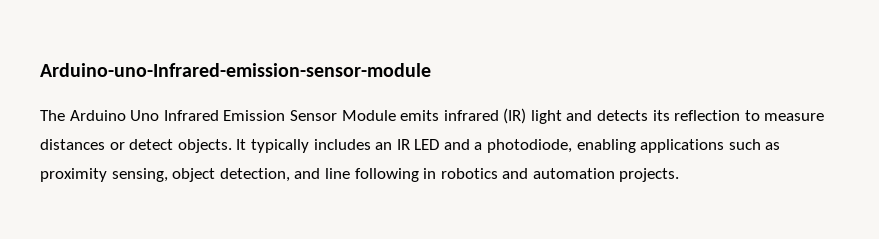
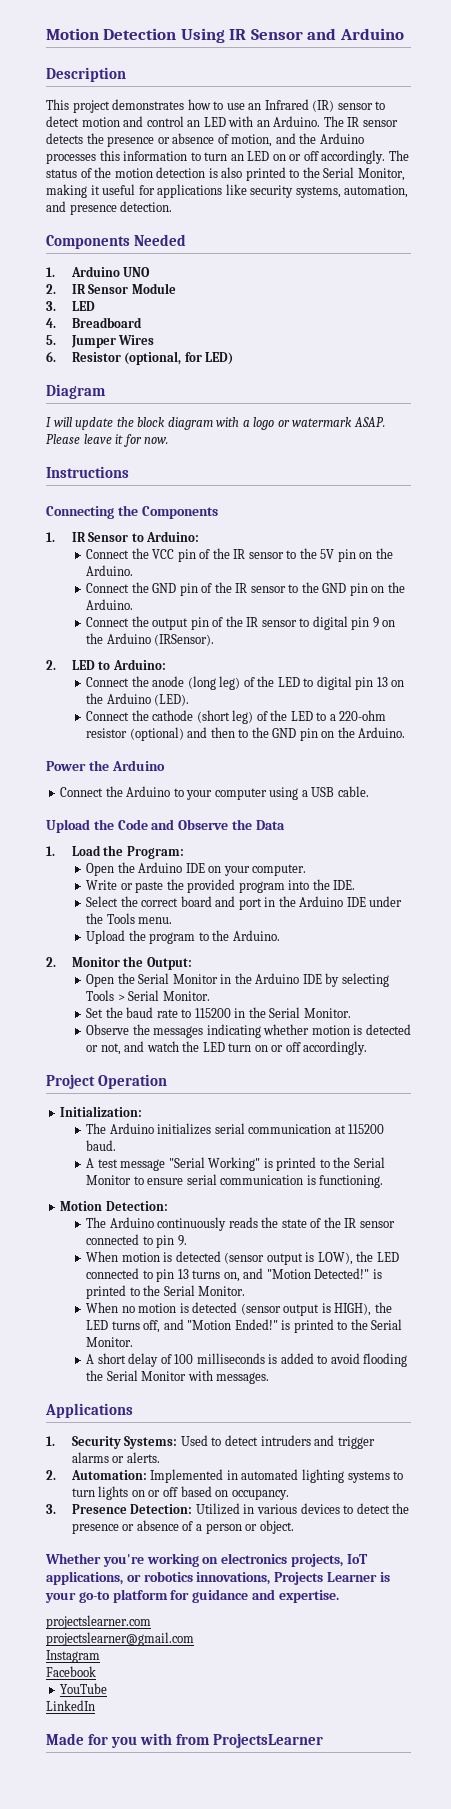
[40,63,431,77] [40,108,825,124] [40,139,781,153] [40,168,680,182] Arduino-uno-Infrared-emission-sensor-module // The Arduino Uno Infrared Emission Sensor Module emits infrared (IR) light and detects its reflection to measure distances or detect objects. It typically includes an IR LED and a photodiode, enabling applications such as proximity sensing, object detection, and line following in robotics and automation projects. -> [46,28,404,43] [46,67,126,82] [46,99,386,113] [46,116,398,127] [46,133,364,147] [46,150,409,164] [46,167,405,181] [46,184,409,198] [46,201,173,215] [46,234,187,249] [46,266,151,277] [46,283,176,294] [46,301,95,311] [46,317,142,328] [46,335,155,348] [46,351,234,365] [46,384,106,399] [46,417,385,430] [46,434,169,447] [46,466,129,478] [46,505,218,519] [46,531,200,542] [86,548,393,562] [86,565,134,576] [86,582,405,596] [86,599,134,610] [86,616,396,630] [86,633,215,646] [46,659,166,670] [86,676,405,690] [86,693,190,706] [86,710,387,724] [86,727,406,741] [46,760,165,771] [60,786,369,800] [46,819,285,833] [46,845,184,859] [86,862,307,876] [86,879,356,893] [86,896,403,910] [86,913,173,924] [86,930,280,944] [46,956,192,970] [86,973,389,987] [86,990,210,1001] [86,1007,351,1018] [86,1024,411,1038] [86,1041,368,1055] [46,1074,168,1089] [60,1106,143,1117] [86,1123,385,1135] [86,1140,117,1151] [86,1157,385,1171] [86,1174,384,1188] [60,1201,168,1211] [86,1217,395,1231] [86,1234,187,1248] [86,1251,399,1265] [86,1268,382,1282] [86,1285,246,1299] [86,1302,392,1316] [86,1319,403,1333] [86,1337,134,1347] [86,1353,408,1367] [86,1370,270,1384] [45,1403,133,1418] [46,1435,375,1449] [71,1452,160,1463] [46,1469,404,1483] [71,1486,289,1500] [46,1503,410,1515] [71,1520,294,1534] [45,1553,368,1567] [46,1571,390,1585] [45,1589,339,1603] [46,1615,151,1629] [46,1632,194,1646] [46,1650,100,1663] [46,1666,96,1677] [60,1683,108,1694] [46,1700,95,1711] [46,1733,324,1748] Motion Detection Using IR Sensor and Arduino // Description // This project demonstrates how to use an Infrared (IR) sensor to detect motion and control an LED with an Arduino. The IR sensor detects the presence or absence of motion, and the Arduino processes this information to turn an LED on or off accordingly. The status of the motion detection is also printed to the Serial Monitor, making it useful for applications like security systems, automation, and presence detection. // Components Needed // 1. Arduino UNO // 2. IR Sensor Module // 3. LED // 4. Breadboard // 5. Jumper Wires // 6. Resistor (optional, for LED) // Diagram // I will update the block diagram with a logo or watermark ASAP. Please leave it for now. // Instructions // Connecting the Components // 1. IR Sensor to Arduino: // Connect the VCC pin of the IR sensor to the 5V pin on the Arduino. // Connect the GND pin of the IR sensor to the GND pin on the Arduino. // Connect the output pin of the IR sensor to digital pin 9 on the Arduino (IRSensor). // 2. LED to Arduino: // Connect the anode (long leg) of the LED to digital pin 13 on the Arduino (LED). // Connect the cathode (short leg) of the LED to a 220-ohm resistor (optional) and then to the GND pin on the Arduino. // Power the Arduino // Connect the Arduino to your computer using a USB cable. // Upload the Code and Observe the Data // 1. Load the Program: // Open the Arduino IDE on your computer. // Write or paste the provided program into the IDE. // Select the correct board and port in the Arduino IDE under the Tools menu. // Upload the program to the Arduino. // 2. Monitor the Output: // Open the Serial Monitor in the Arduino IDE by selecting Tools > Serial Monitor. // Set the baud rate to 115200 in the Serial Monitor. // Observe the messages indicating whether motion is detected or not, and watch the LED turn on or off accordingly. // Project Operation // Initialization: // The Arduino initializes serial communication at 115200 baud. // A test message "Serial Working" is printed to the Serial Monitor to ensure serial communication is functioning. // Motion Detection: // The Arduino continuously reads the state of the IR sensor connected to pin 9. // When motion is detected (sensor output is LOW), the LED connected to pin 13 turns on, and "Motion Detected!" is printed to the Serial Monitor. // When no motion is detected (sensor output is HIGH), the LED turns off, and "Motion Ended!" is printed to the Serial Monitor. // A short delay of 100 milliseconds is added to avoid flooding the Serial Monitor with messages. // Applications // 1. Security Systems: Used to detect intruders and trigger alarms or alerts. // 2. Automation: Implemented in automated lighting systems to turn lights on or off based on occupancy. // 3. Presence Detection: Utilized in various devices to detect the presence or absence of a person or object. // Whether you're working on electronics projects, IoT applications, or robotics innovations, Projects Learner is your go-to platform for guidance and expertise. // projectslearner.com // projectslearner@gmail.com // Instagram // Facebook // YouTube // LinkedIn // Made for you with from ProjectsLearner

